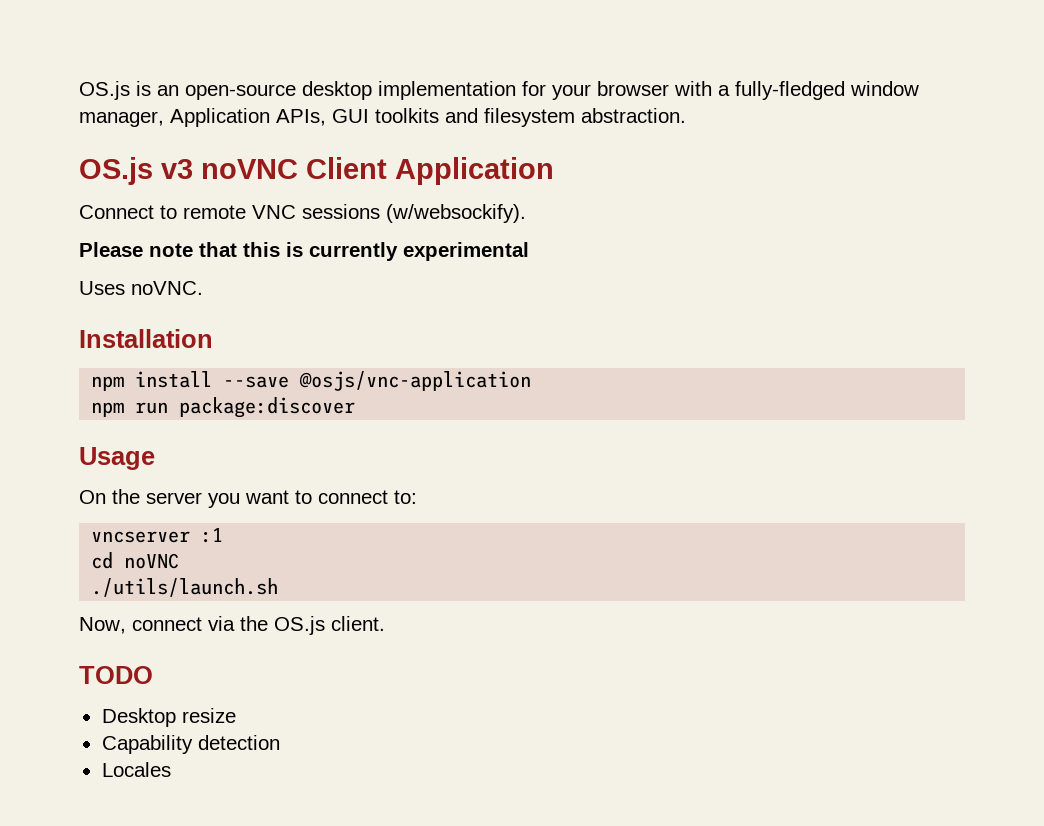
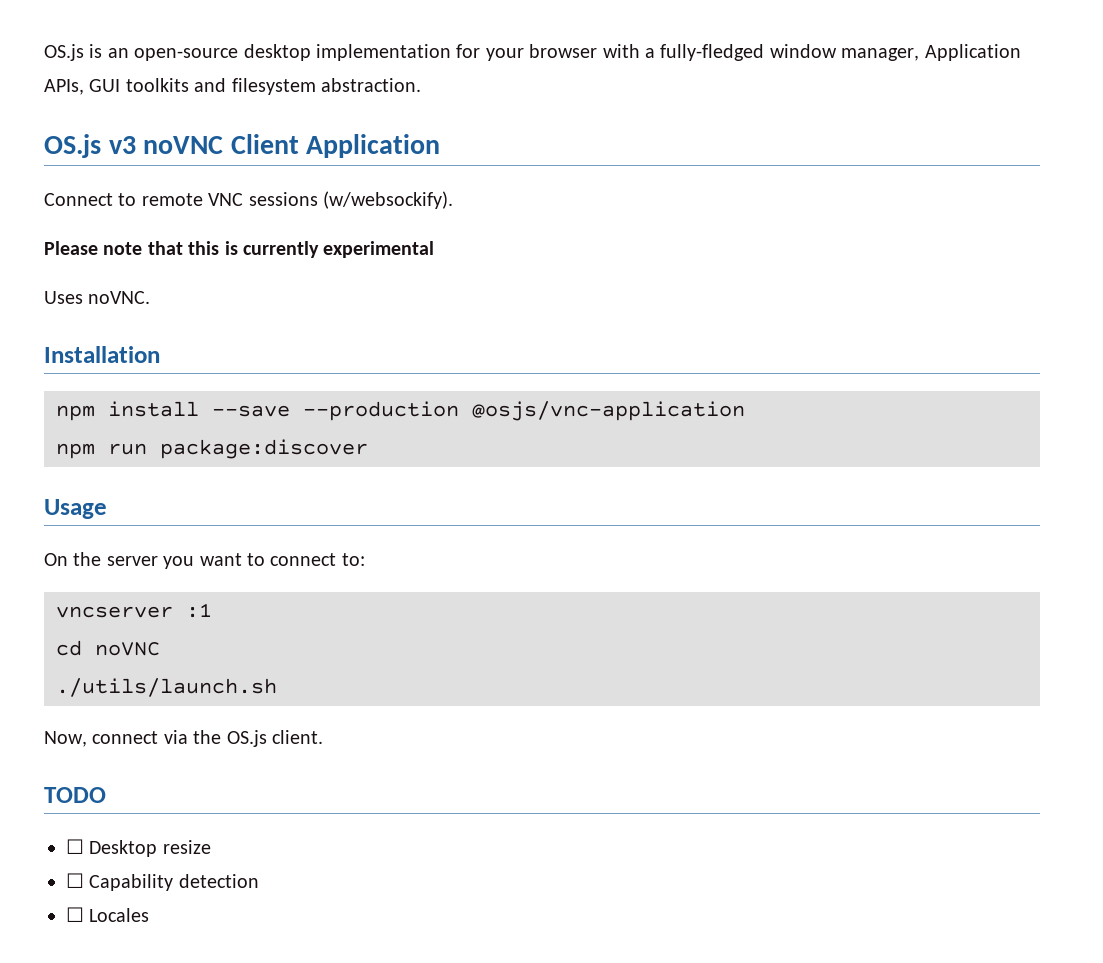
(290, 382) none -> [303,401,459,421] --production
(153, 675) none -> [66,839,84,854] ☐
(236, 715) none -> [66,873,84,888] ☐
(280, 742) none -> [66,907,84,922] ☐

